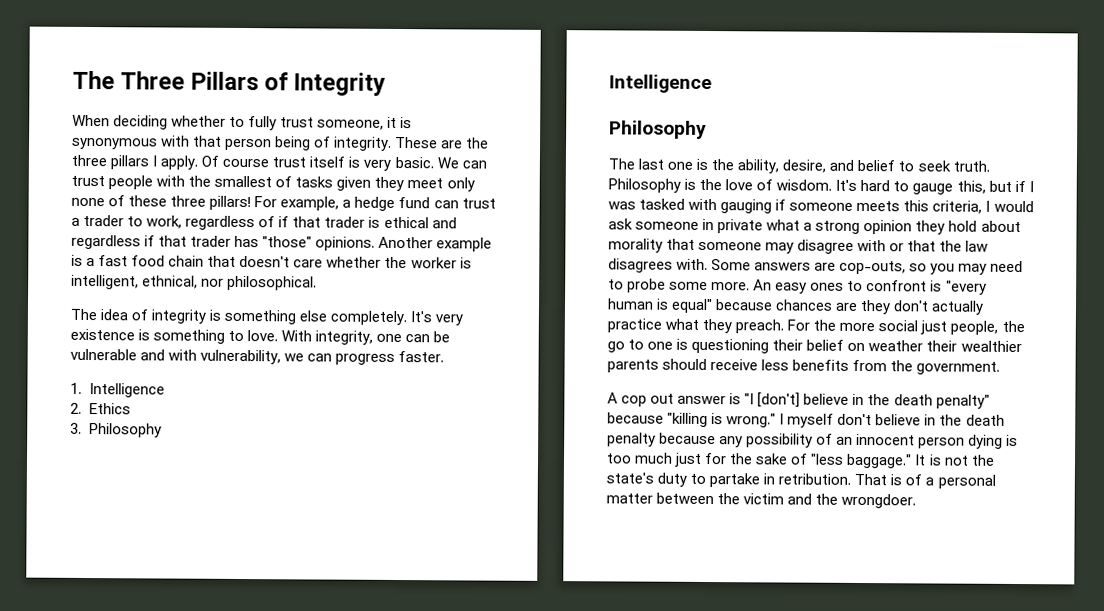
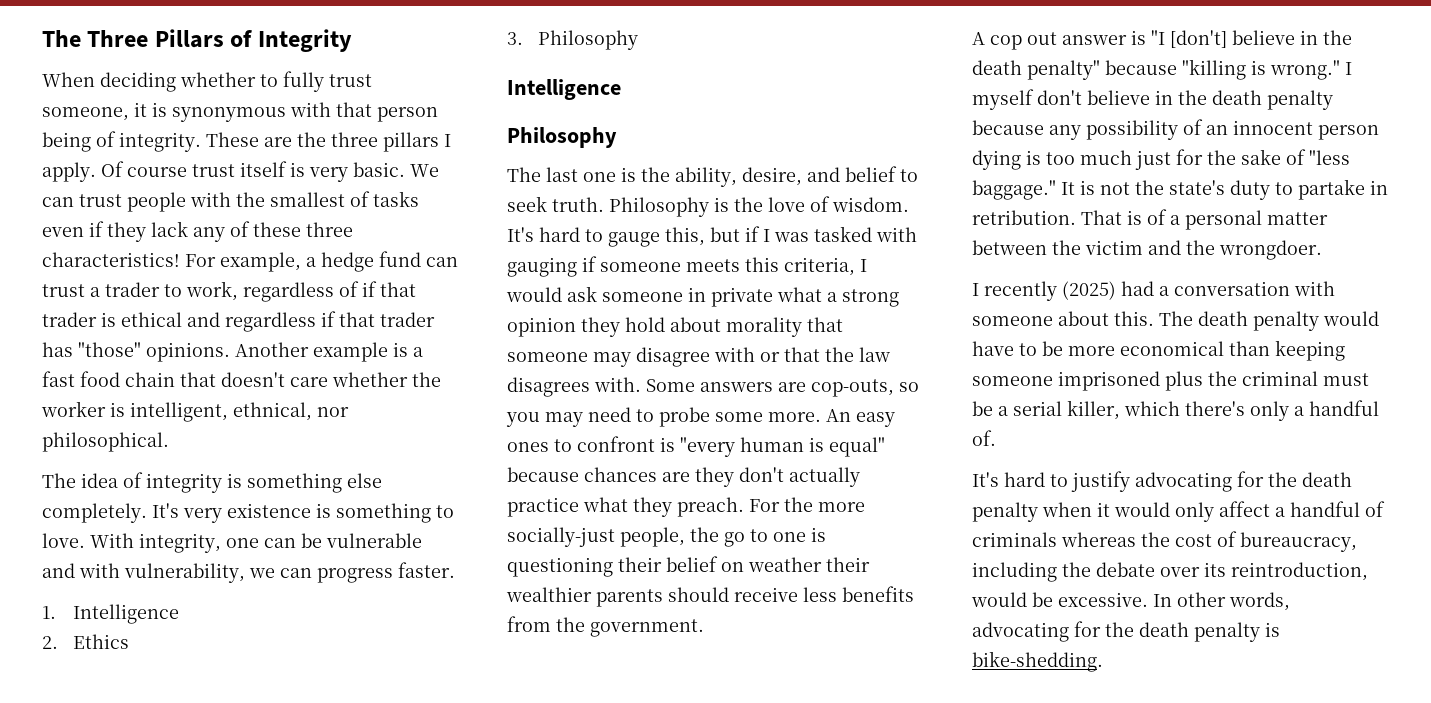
[336,176,475,192] [71,197,105,207] given they meet only none -> [42,221,225,242] even if they lack any
[209,195,252,211] pillars! -> [42,252,180,267] characteristics!
[878,320,948,335] social just -> [507,527,615,547] socially-just
(917, 501) none -> [972,281,1335,301] [972,311,1379,331] [972,340,1345,361] [972,371,1369,391] [972,400,1379,421] [972,430,996,446] [972,471,1352,492] [972,501,1385,522] [972,531,1357,552] [972,562,1368,582] [971,592,1290,611] [972,621,1280,642] [972,651,1103,672] // I recently (2025) had a conversation with someone about this. The death penalty would have to be more economical than keeping someone imprisoned plus the criminal must be a serial killer, which there's only a handful of. // It's hard to justify advocating for the death penalty when it would only affect a handful of criminals whereas the cost of bureaucracy, including the debate over its reintroduction, would be excessive. In other words, advocating for the death penalty is bike-shedding.

